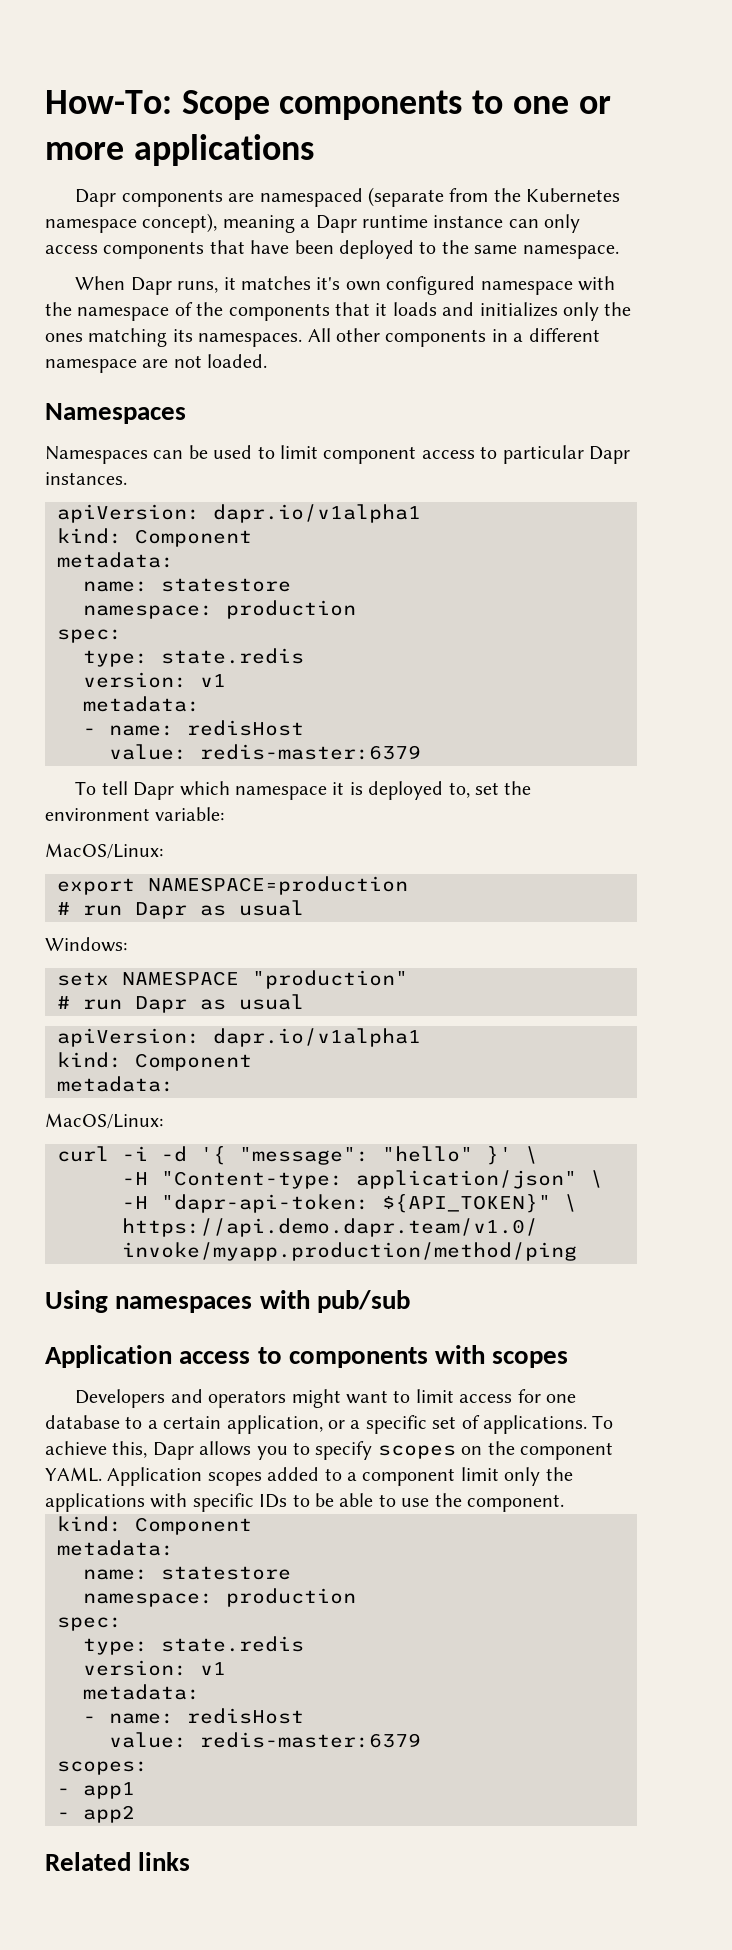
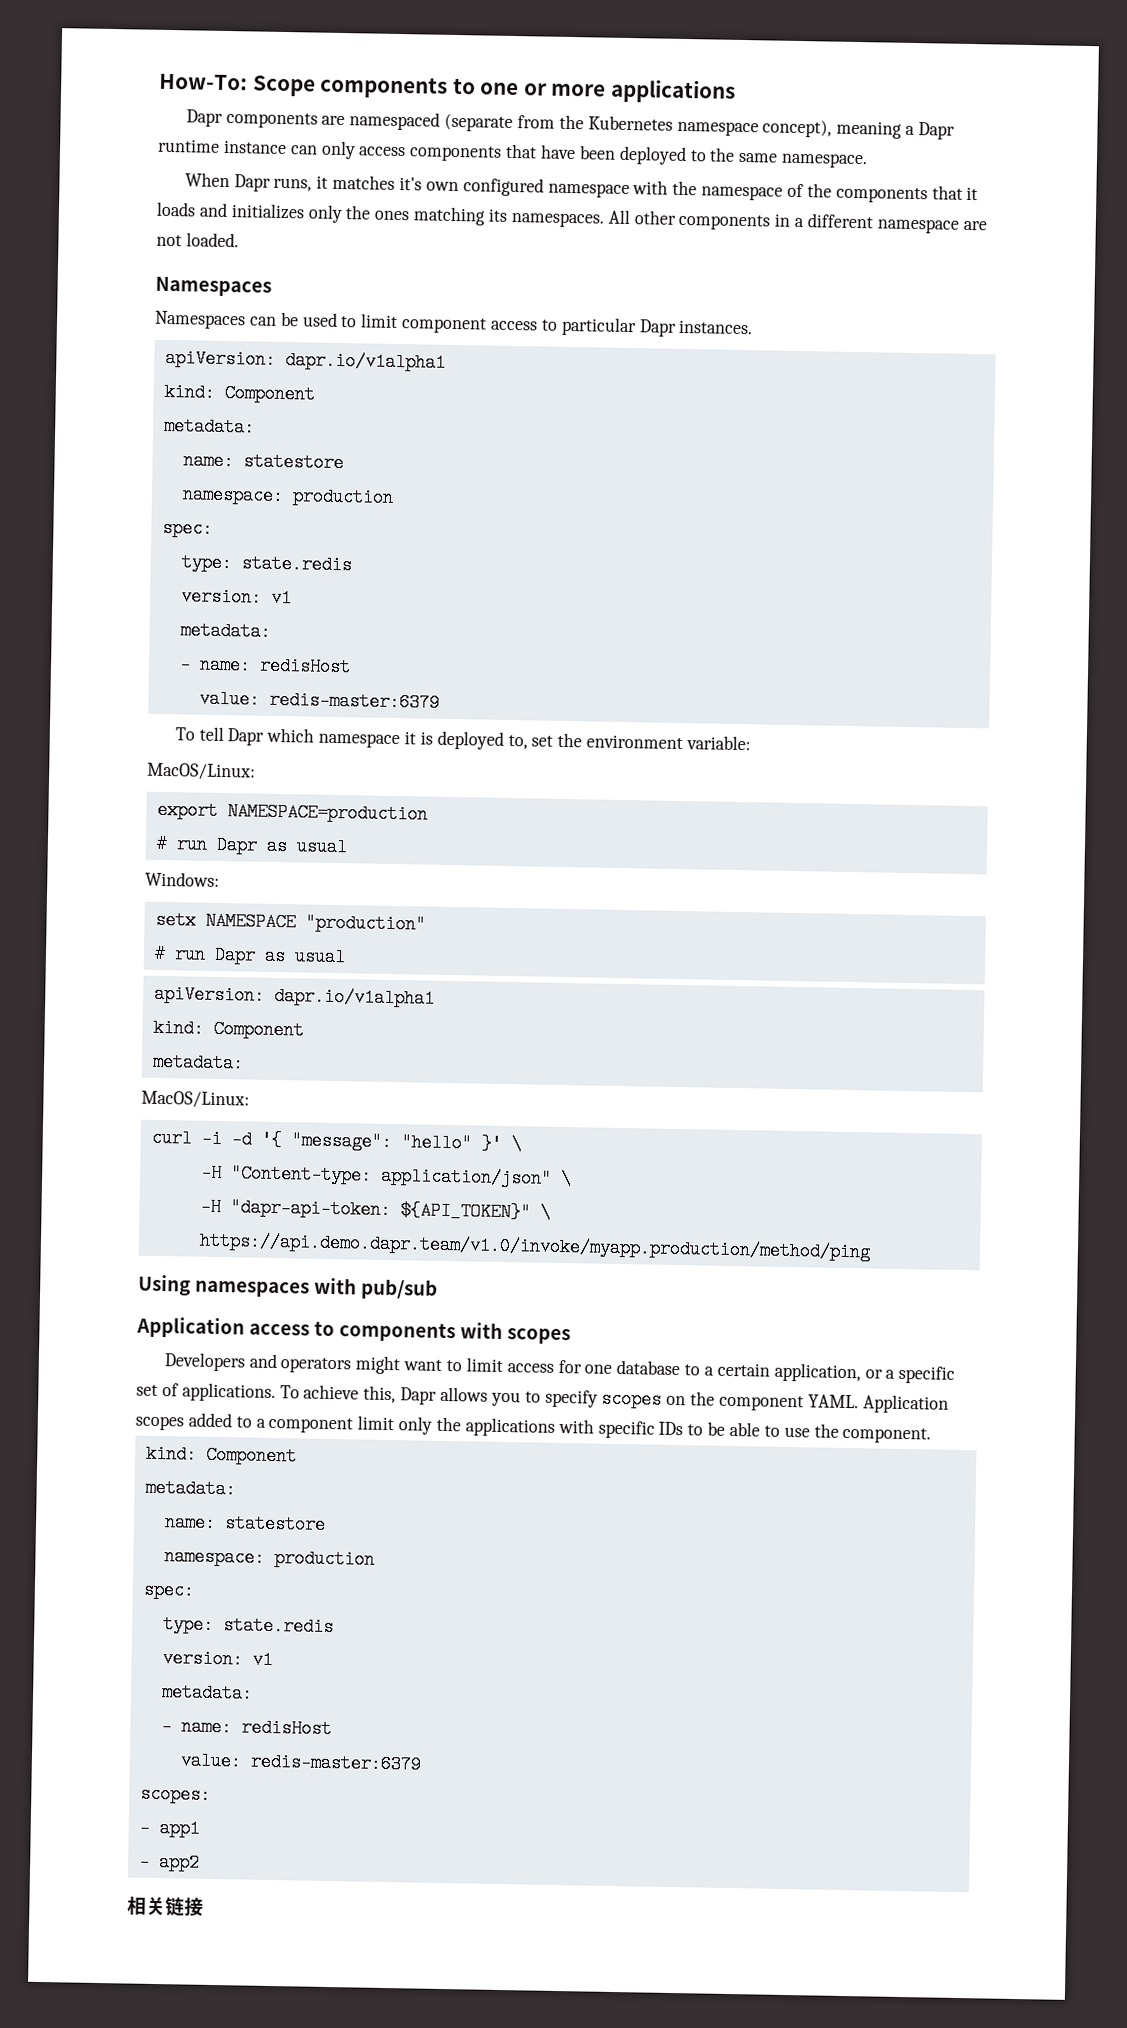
[45,1852,191,1871] Related links -> [127,1896,204,1917] 相关链接

